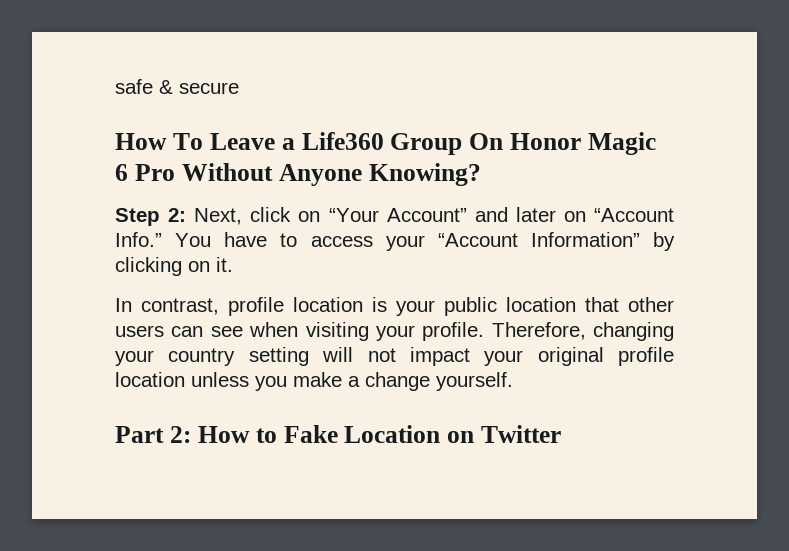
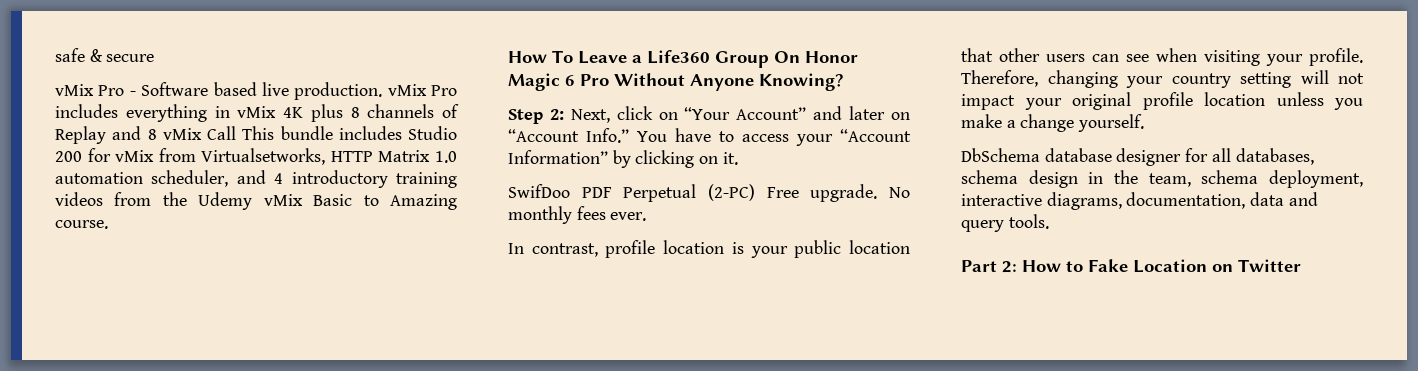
(239, 88) none -> [55,82,457,100] [55,104,459,122] [55,126,457,144] [55,148,457,165] [55,170,457,188] [55,192,458,210] [55,220,108,229] // vMix Pro - Software based live production. vMix Pro includes everything in vMix 4K plus 8 channels of Replay and 8 vMix Call This bundle includes Studio 200 for vMix from Virtualsetworks, HTTP Matrix 1.0 automation scheduler, and 4 introductory training videos from the Udemy vMix Basic to Amazing course.
(233, 264) none -> [508,184,910,202] [508,206,647,224] // SwifDoo PDF Perpetual (2-PC) Free upgrade. No monthly fees ever.
(513, 381) none -> [961,148,1314,166] [961,170,1363,188] [961,192,1318,210] [961,214,1049,232] // DbSchema database designer for all databases, schema design in the team, schema deployment, interactive diagrams, documentation, data and query tools.

